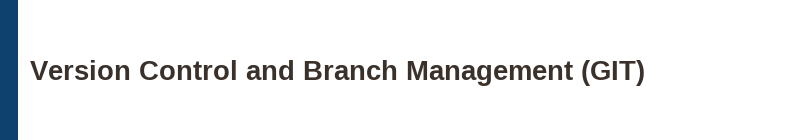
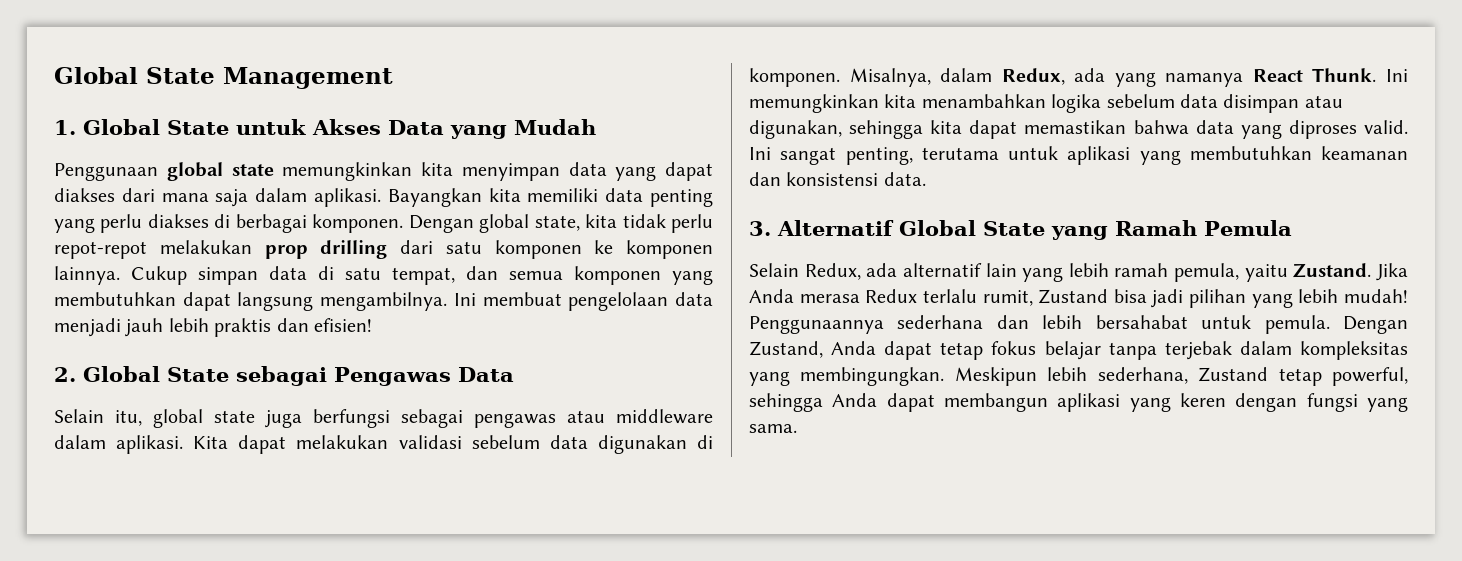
[30,60,645,86] Version Control and Branch Management (GIT) -> [54,67,393,89] [54,119,596,139] [54,162,713,181] [54,188,713,207] [54,214,714,233] [54,240,713,259] [54,266,713,285] [54,292,713,311] [54,318,372,337] [54,366,514,386] [54,409,713,428] [54,435,713,454] [749,68,1408,87] [749,94,1343,113] [749,120,1408,139] [749,146,1408,165] [749,172,926,186] [749,220,1292,240] [749,263,1408,282] [749,289,1408,308] [749,315,1408,334] [749,341,1408,360] [749,367,1408,386] [749,393,1408,412] [749,424,797,433] Global State Management // 1. Global State untuk Akses Data yang Mudah // Penggunaan global state memungkinkan kita menyimpan data yang dapat diakses dari mana saja dalam aplikasi. Bayangkan kita memiliki data penting yang perlu diakses di berbagai komponen. Dengan global state, kita tidak perlu repot-repot melakukan prop drilling dari satu komponen ke komponen lainnya. Cukup simpan data di satu tempat, dan semua komponen yang membutuhkan dapat langsung mengambilnya. Ini membuat pengelolaan data menjadi jauh lebih praktis dan efisien! // 2. Global State sebagai Pengawas Data // Selain itu, global state juga berfungsi sebagai pengawas atau middleware dalam aplikasi. Kita dapat melakukan validasi sebelum data digunakan di komponen. Misalnya, dalam Redux, ada yang namanya React Thunk. Ini memungkinkan kita menambahkan logika sebelum data disimpan atau digunakan, sehingga kita dapat memastikan bahwa data yang diproses valid. Ini sangat penting, terutama untuk aplikasi yang membutuhkan keamanan dan konsistensi data. // 3. Alternatif Global State yang Ramah Pemula // Selain Redux, ada alternatif lain yang lebih ramah pemula, yaitu Zustand. Jika Anda merasa Redux terlalu rumit, Zustand bisa jadi pilihan yang lebih mudah! Penggunaannya sederhana dan lebih bersahabat untuk pemula. Dengan Zustand, Anda dapat tetap fokus belajar tanpa terjebak dalam kompleksitas yang membingungkan. Meskipun lebih sederhana, Zustand tetap powerful, sehingga Anda dapat membangun aplikasi yang keren dengan fungsi yang sama.

